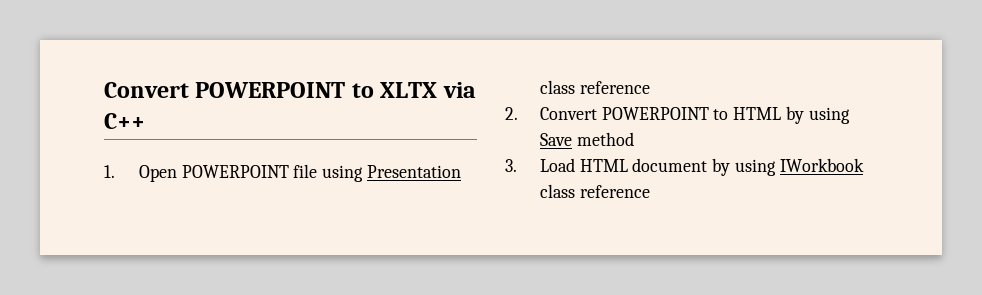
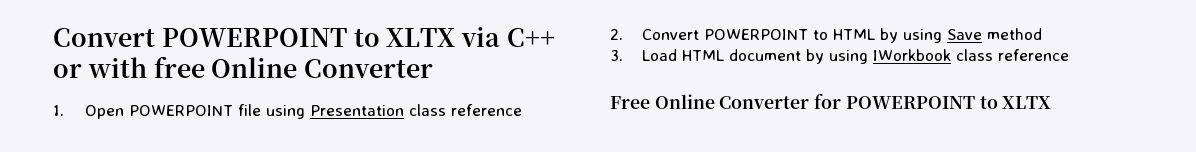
(145, 121) none -> [53,56,433,78] or with free Online Converter
(650, 191) none -> [610,93,1052,109] // Free Online Converter for POWERPOINT to XLTX

